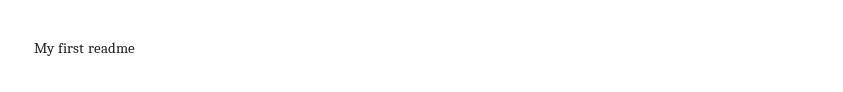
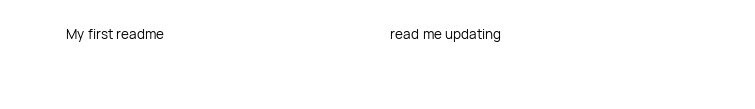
(135, 47) none -> [390,29,502,42] // read me updating

